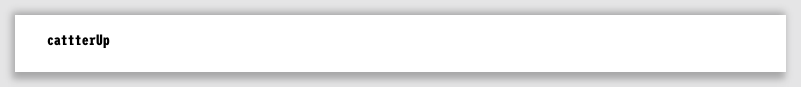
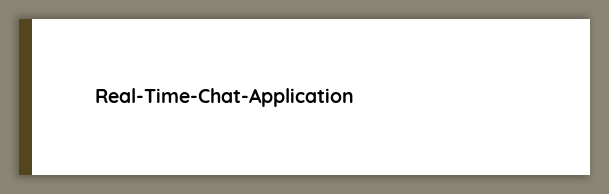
[47,34,110,49] cattterUp -> [95,88,354,107] Real-Time-Chat-Application

